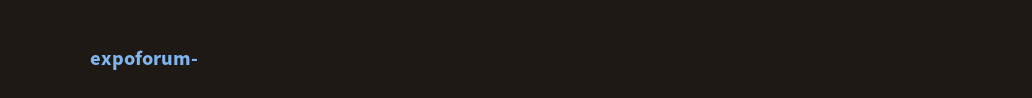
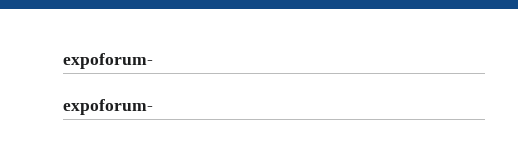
[90,50,198,70] expoforum- -> [63,53,153,69] [63,99,153,115] expoforum- // expoforum-

